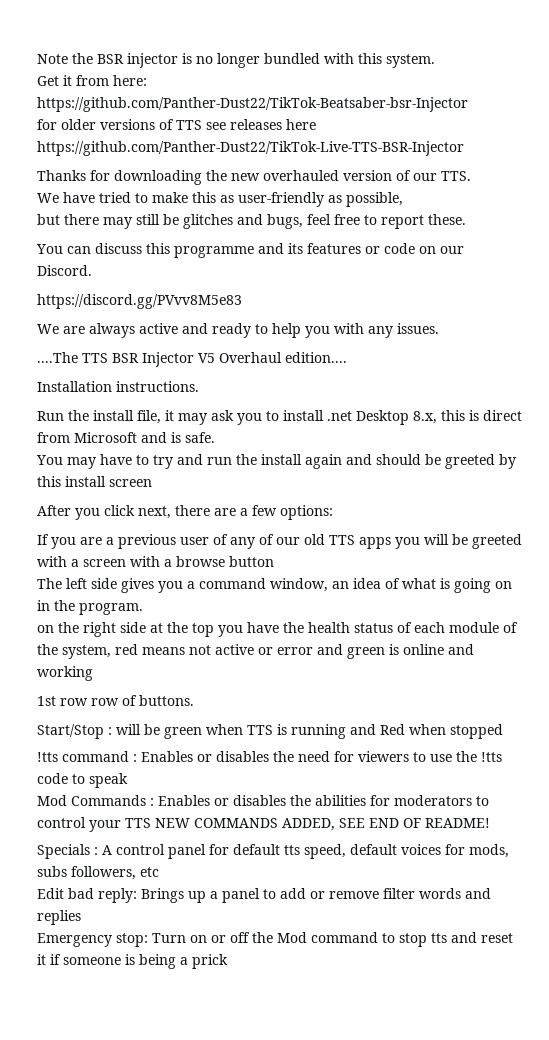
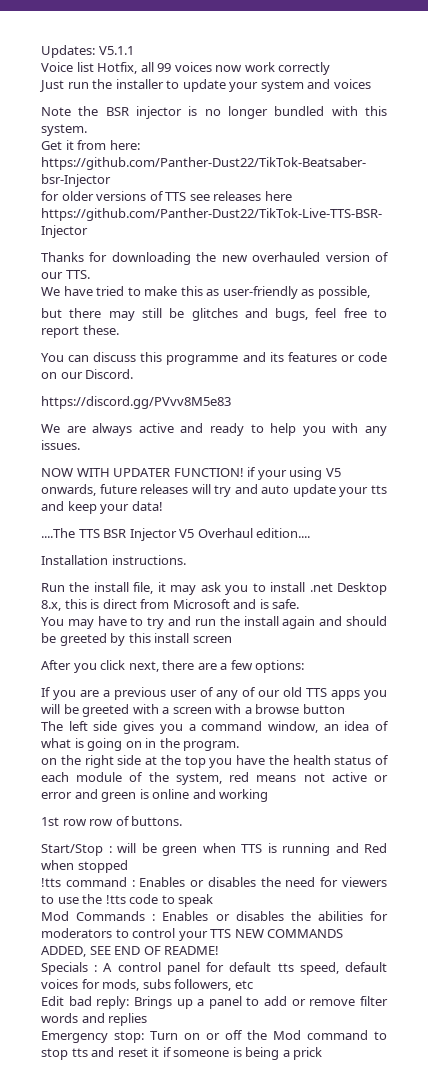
(37, 59) none -> [41,45,134,58] [41,62,331,75] [39,79,371,92] Updates: V5.1.1 // Voice list Hotfix, all 99 voices now work correctly // Just run the installer to update your system and voices //
(439, 328) none -> [41,467,341,480] [41,484,387,497] [41,501,163,514] // NOW WITH UPDATER FUNCTION! if your using V5 onwards, future releases will try and auto update your tts and keep your data!

